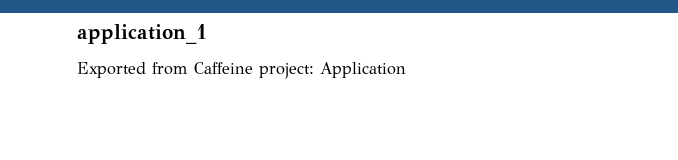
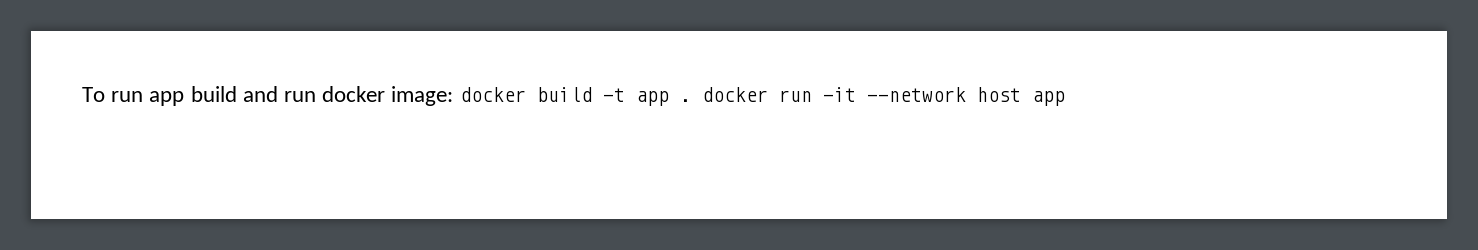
[77,24,207,44] [77,62,406,79] application_1 // Exported from Caffeine project: Application -> [82,86,1065,106] To run app build and run docker image: docker build -t app . docker run -it --network host app

